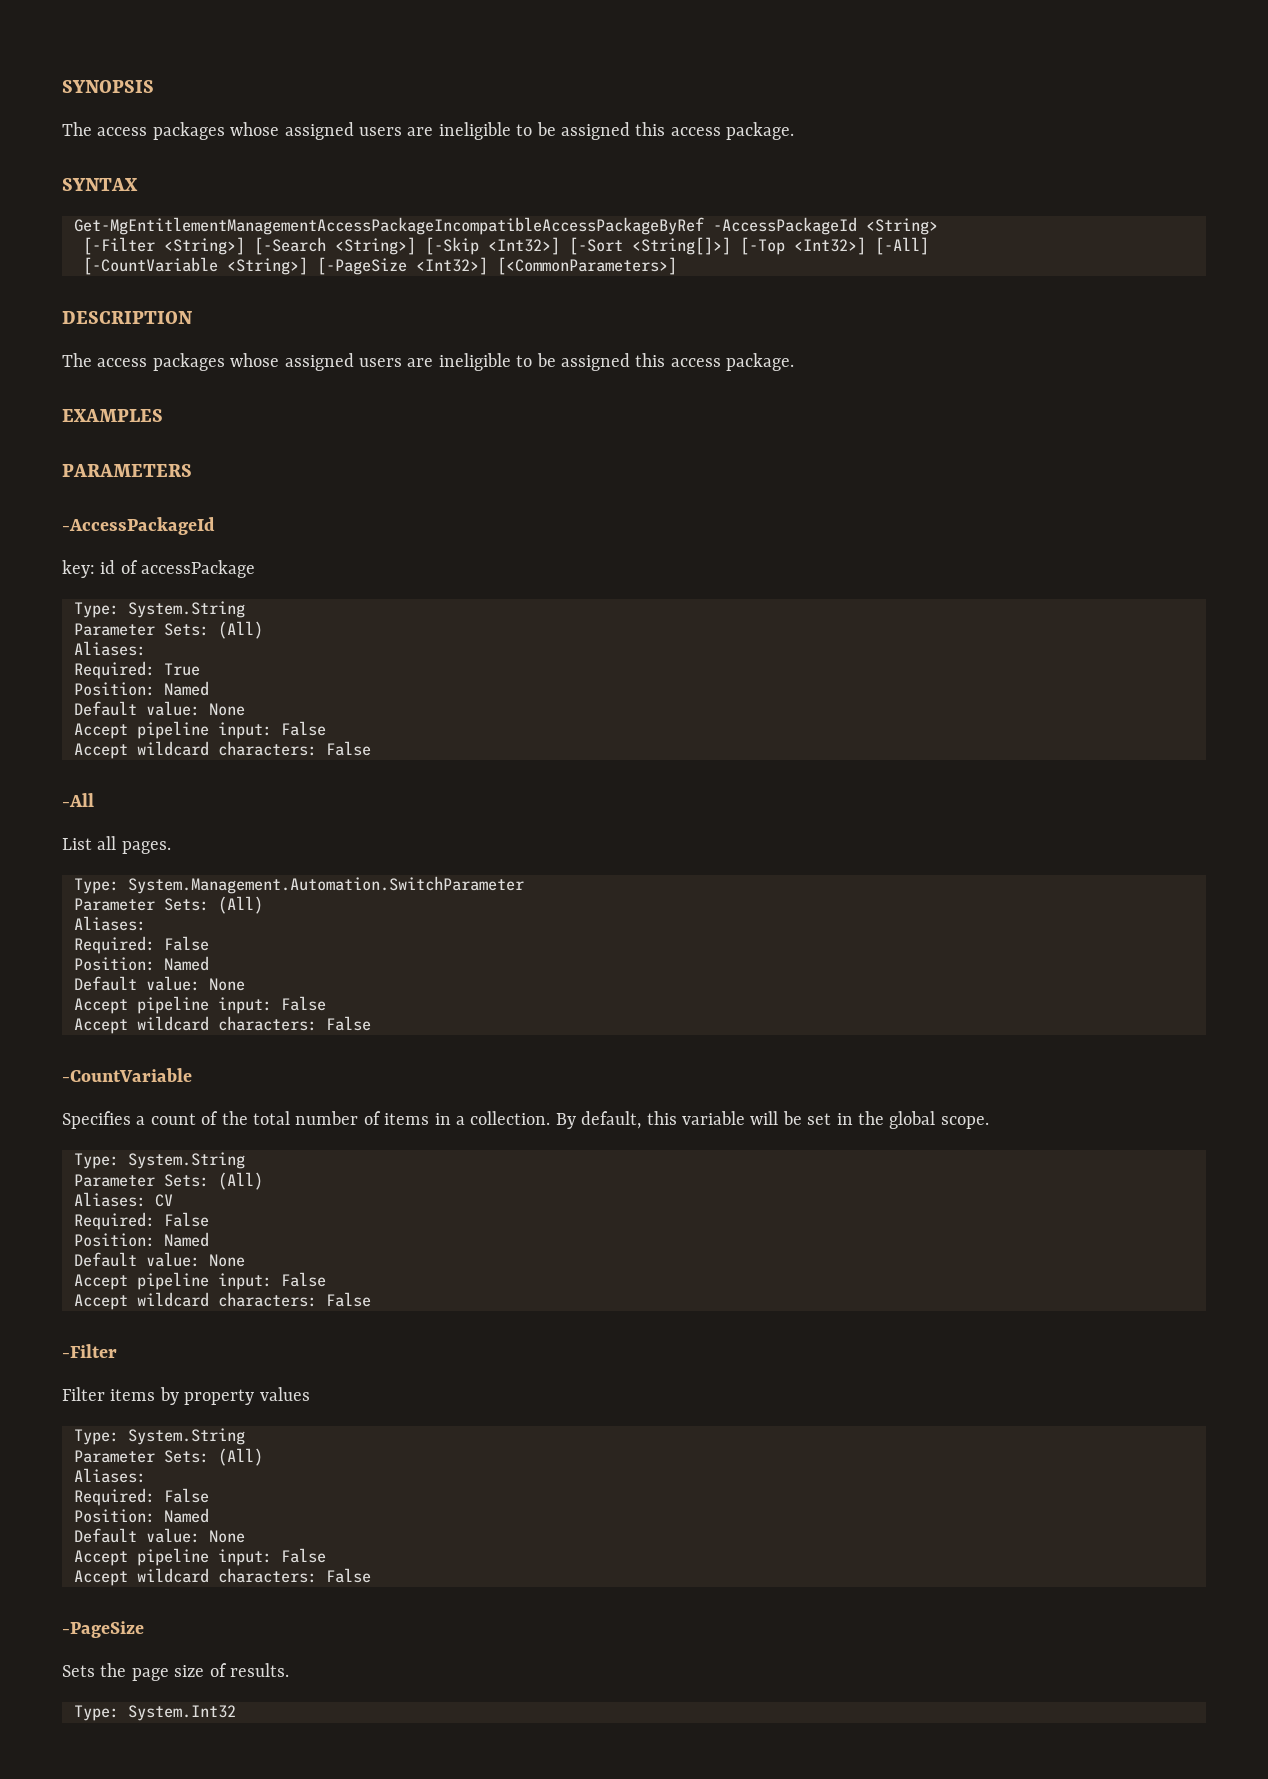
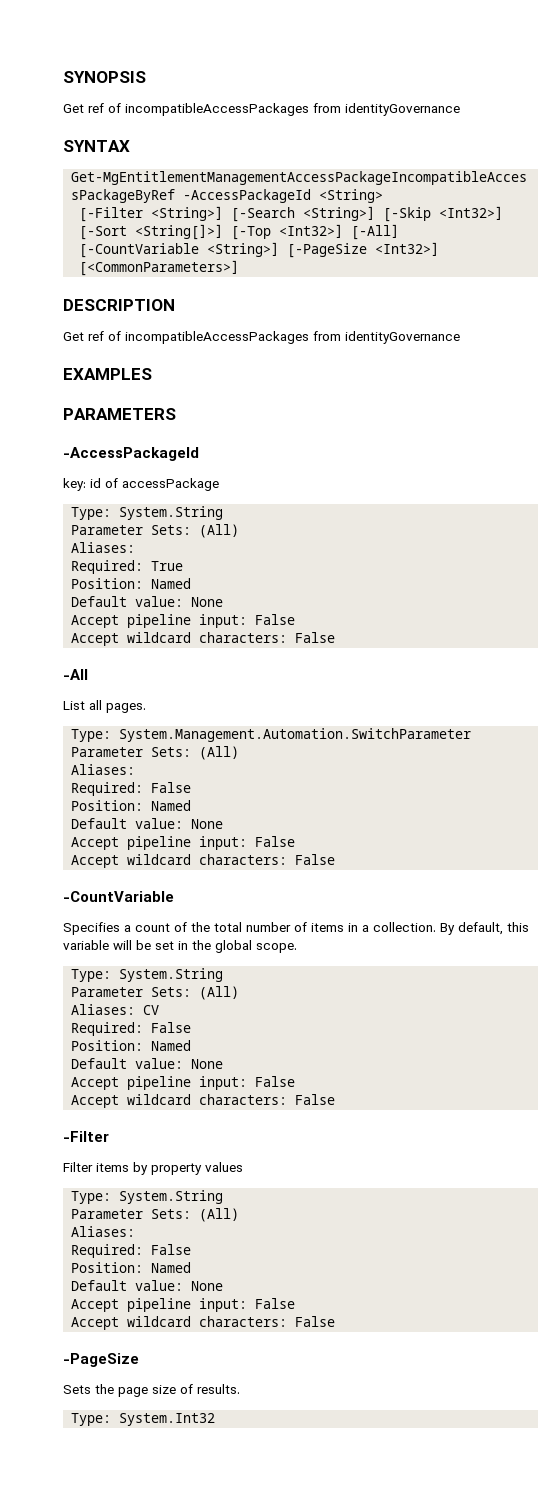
[62,122,795,140] The access packages whose assigned users are ineligible to be assigned this access package. -> [63,103,460,116] Get ref of incompatibleAccessPackages from identityGovernance
[62,353,795,371] The access packages whose assigned users are ineligible to be assigned this access package. -> [63,331,460,344] Get ref of incompatibleAccessPackages from identityGovernance

